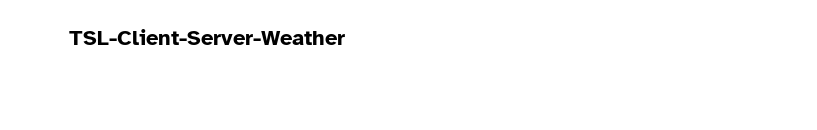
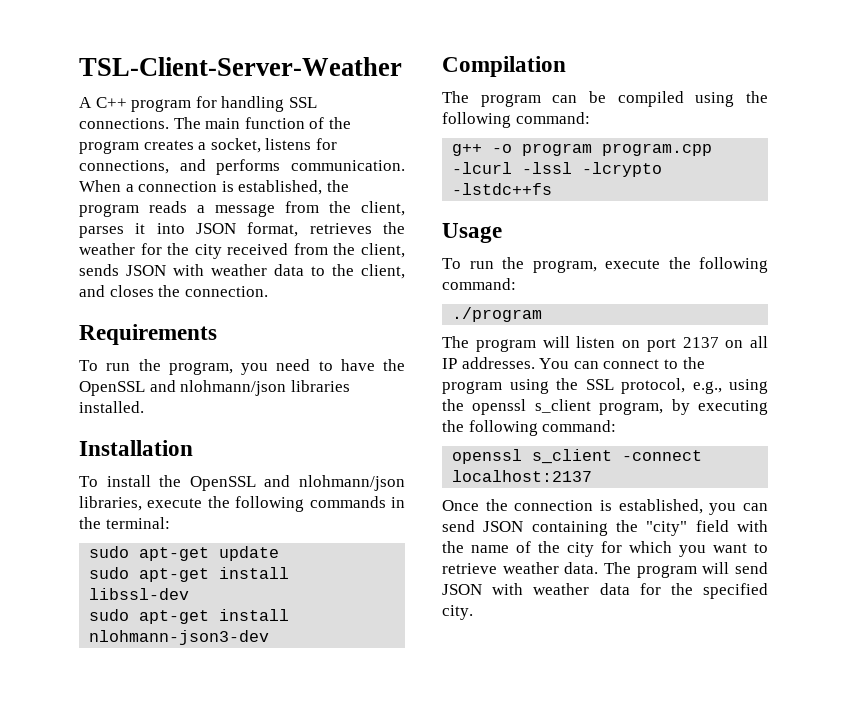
(345, 37) none -> [79,96,317,112] [79,117,351,129] [79,138,337,154] [79,159,405,175] [79,180,349,195] [79,201,405,217] [79,222,405,238] [79,243,405,259] [79,264,405,279] [79,285,268,297] [79,324,217,345] [79,359,405,375] [79,380,350,396] [79,401,144,413] [79,440,193,456] [79,475,405,491] [79,496,405,512] [79,517,170,529] [89,546,280,561] [89,567,290,582] [89,588,190,600] [89,609,290,624] [89,630,270,645] [442,56,566,77] [442,91,768,107] [442,112,590,128] [452,143,713,156] [452,162,663,177] [452,183,553,195] [442,223,502,243] [442,257,768,273] [442,278,516,290] [452,307,543,322] [442,336,768,352] [442,357,705,369] [442,378,768,394] [442,399,768,415] [442,420,617,436] [452,449,703,464] [452,470,593,482] [442,499,768,515] [442,520,768,536] [442,541,768,557] [442,562,768,578] [442,583,768,599] [442,605,473,620] // A C++ program for handling SSL connections. The main function of the program creates a socket, listens for connections, and performs communication. When a connection is established, the program reads a message from the client, parses it into JSON format, retrieves the weather for the city received from the client, sends JSON with weather data to the client, and closes the connection. // Requirements // To run the program, you need to have the OpenSSL and nlohmann/json libraries installed. // Installation // To install the OpenSSL and nlohmann/json libraries, execute the following commands in the terminal: // sudo apt-get update // sudo apt-get install libssl-dev // sudo apt-get install nlohmann-json3-dev // Compilation // The program can be compiled using the following command: // g++ -o program program.cpp -lcurl -lssl -lcrypto -lstdc++fs // Usage // To run the program, execute the following command: // ./program // The program will listen on port 2137 on all IP addresses. You can connect to the program using the SSL protocol, e.g., using the openssl s_client program, by executing the following command: // openssl s_client -connect localhost:2137 // Once the connection is established, you can send JSON containing the "city" field with the name of the city for which you want to retrieve weather data. The program will send JSON with weather data for the specified city.

